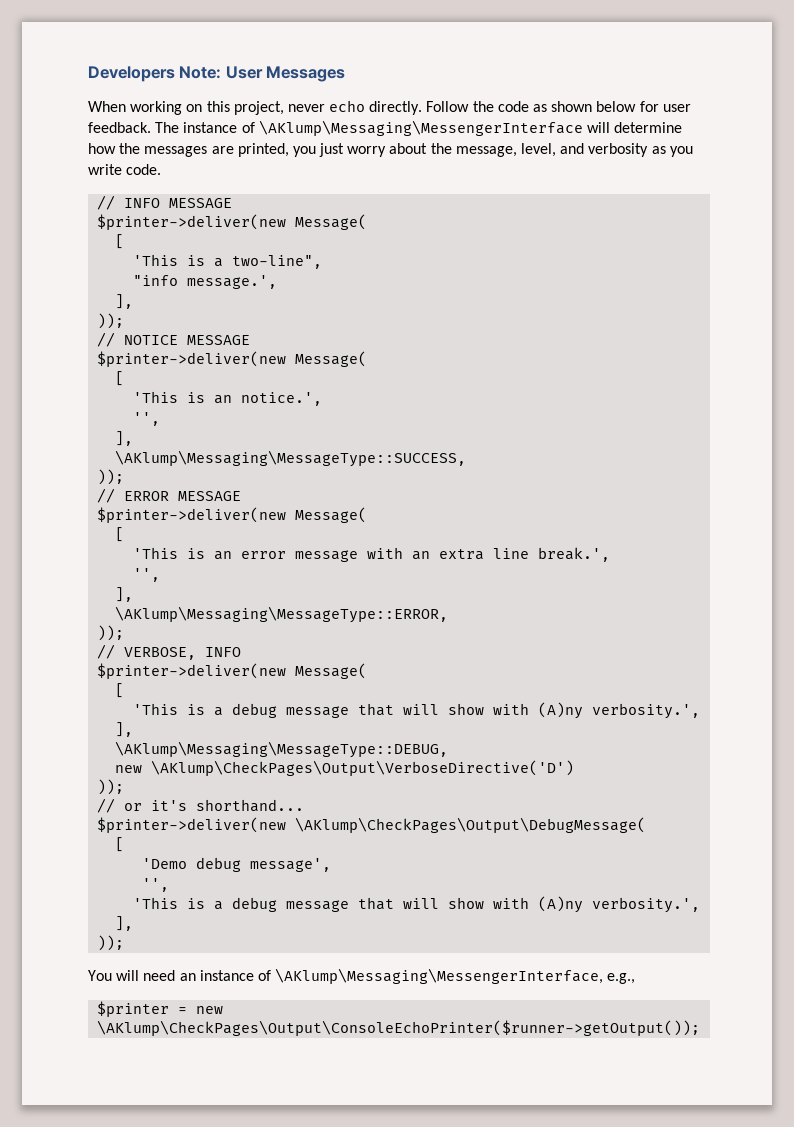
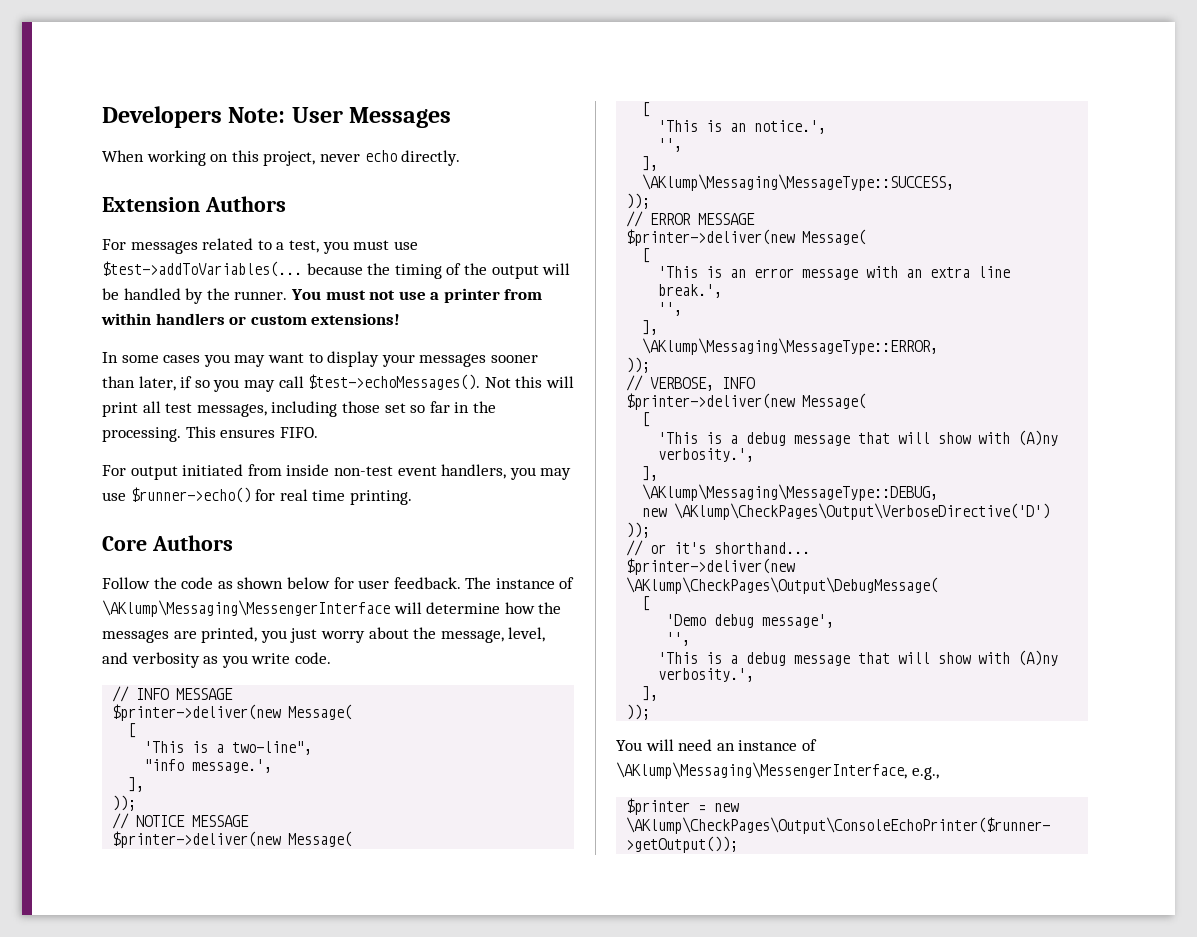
(423, 108) none -> [102,196,286,212] [102,238,418,254] [102,261,571,279] [102,288,543,304] [101,313,401,325] [102,351,538,367] [102,374,574,392] [102,401,496,417] [102,426,318,442] [102,464,572,480] [102,487,412,505] [102,535,233,551] // Extension Authors // For messages related to a test, you must use $test->addToVariables(... because the timing of the output will be handled by the runner. You must not use a printer from within handlers or custom extensions! // In some cases you may want to display your messages sooner than later, if so you may call $test->echoMessages(). Not this will print all test messages, including those set so far in the processing. This ensures FIFO. // For output initiated from inside non-test event handlers, you may use $runner->echo() for real time printing. // Core Authors //

